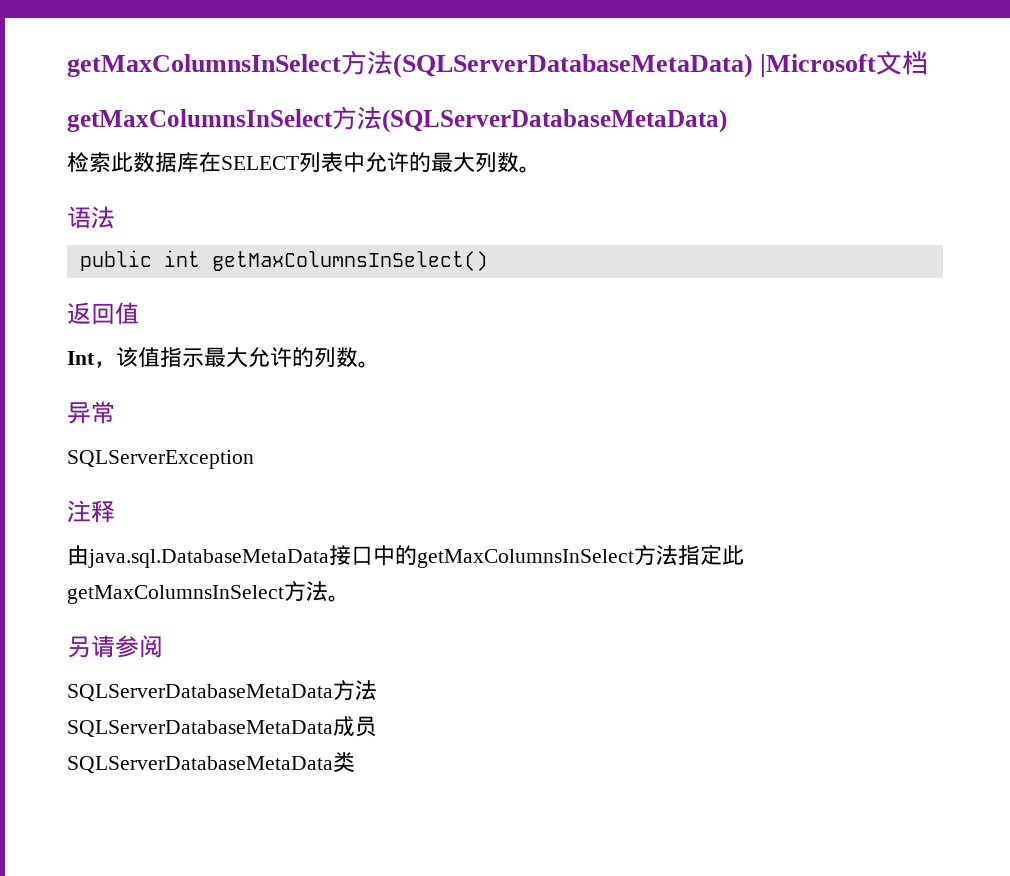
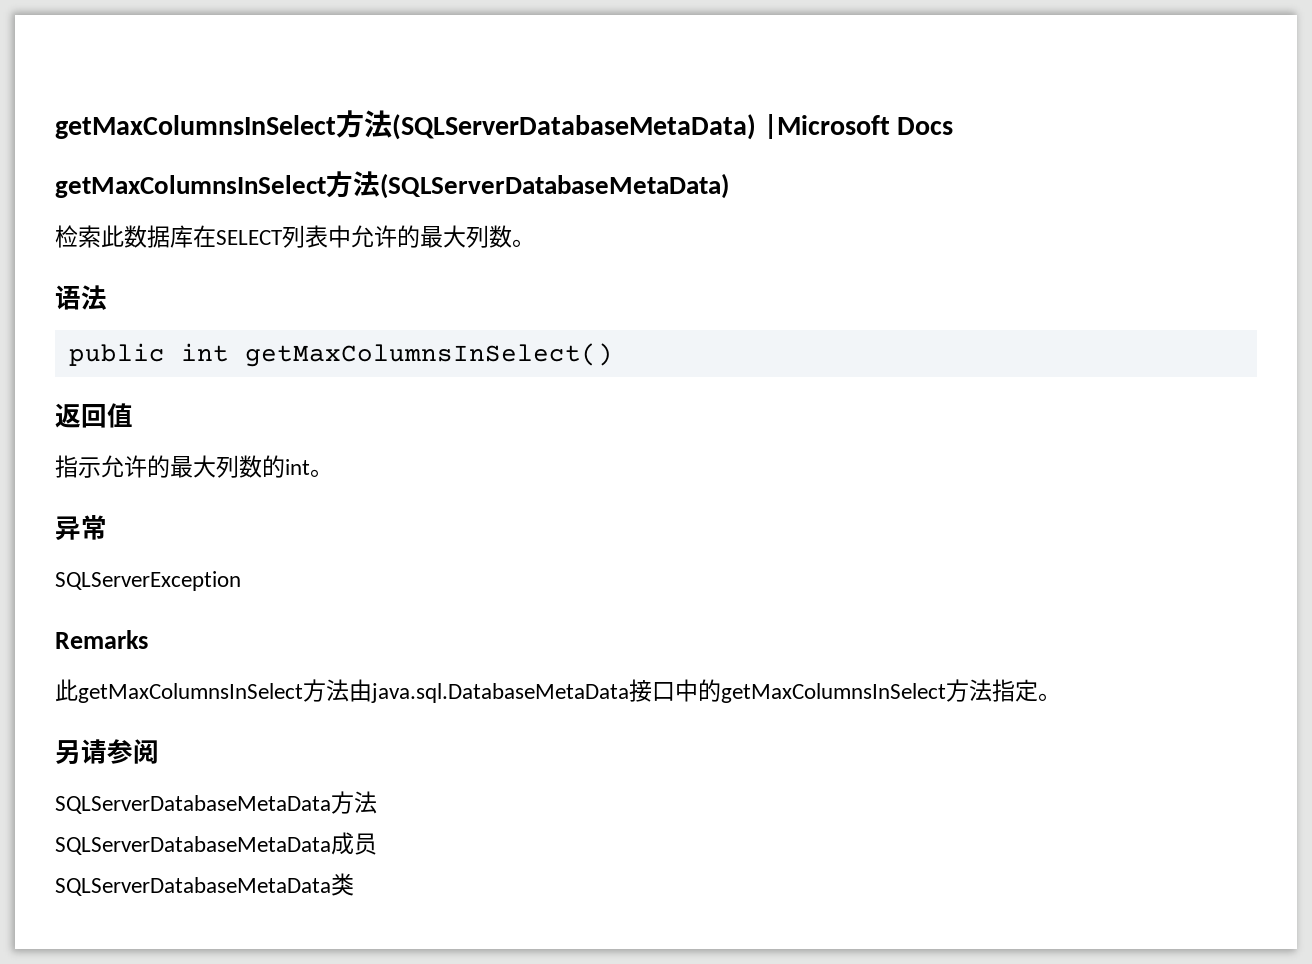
[876,50,929,75] 文档 -> [897,117,954,135] Docs
[67,347,358,368] Int，该值指示最大允许的列数 -> [55,455,310,478] 指示允许的最大列数的int
[67,500,115,523] 注释 // -> [55,630,148,649] [55,679,349,703] Remarks // 此getMaxColumnsInSelect方法
[722,545,744,565] [67,581,328,604] 此getMaxColumnsInSelect方法 -> (1038, 690) none

